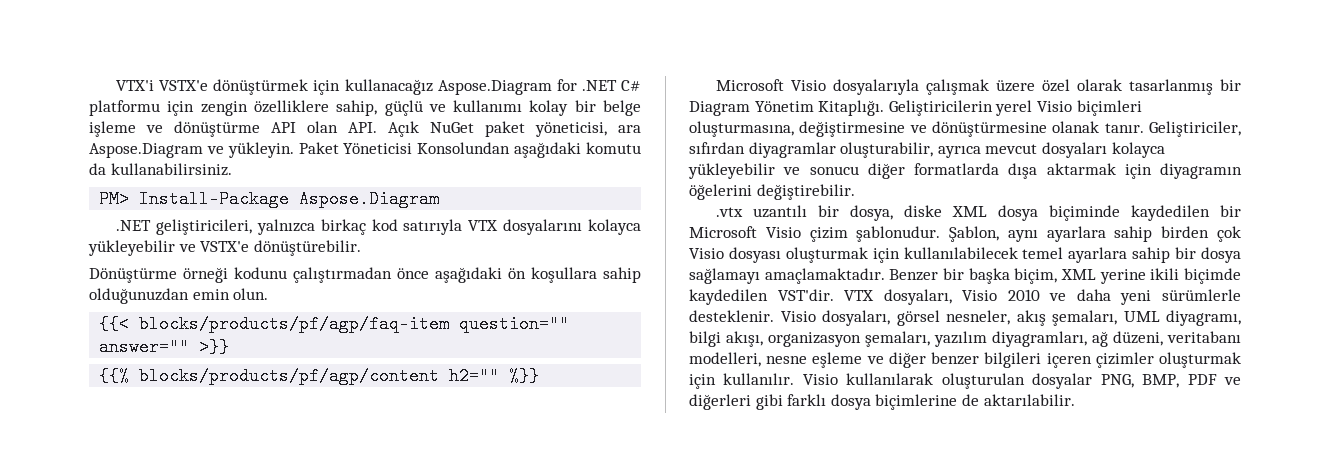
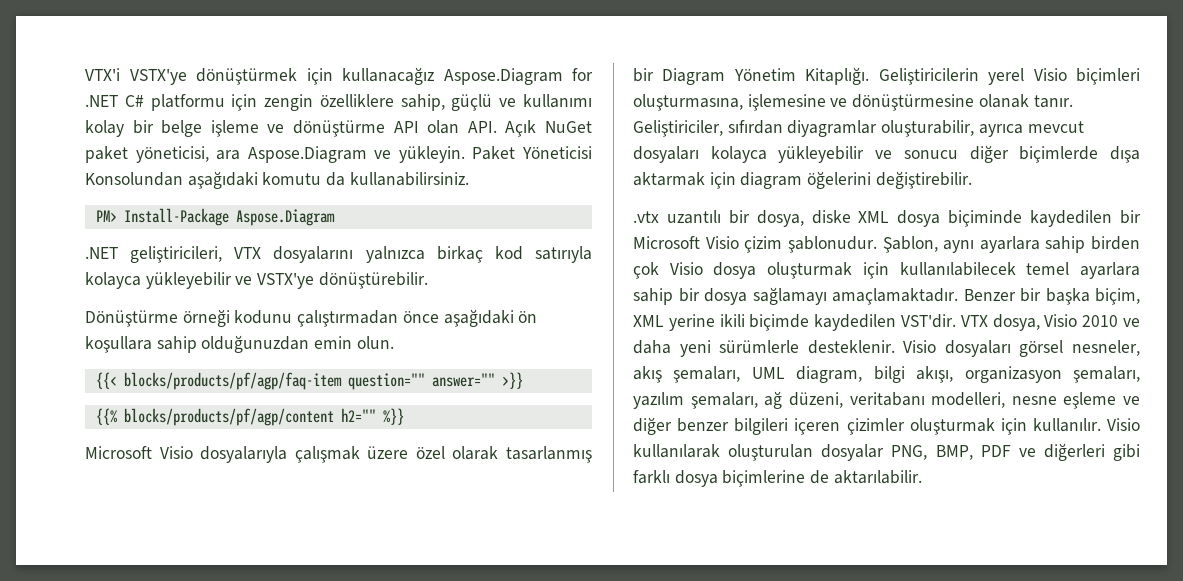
[159,80,209,91] VSTX'e -> [129,69,187,85] VSTX'ye
(252, 227) none -> [234,246,354,263] VTX dosyalarını
[468,219,641,235] [88,240,250,256] VTX dosyalarını kolayca yükleyebilir ve VSTX'e -> [85,272,315,289] kolayca yükleyebilir ve VSTX'ye
[799,121,906,137] değiştirmesine -> [747,94,826,111] işlemesine
[914,163,999,175] formatlarda -> [1019,146,1099,163] biçimlerde
[1160,163,1242,179] diyagramın -> [740,172,803,189] diagram
[728,247,781,263] dosyası -> [713,262,757,279] dosya
[883,289,952,305] dosyaları, -> [992,314,1040,331] dosya,
[822,310,890,326] dosyaları, -> [944,340,1011,357] dosyaları
[1166,310,1241,326] diyagramı, -> [796,366,863,383] diagram,
[992,331,1087,347] diyagramları, -> [690,392,758,409] şemaları,

